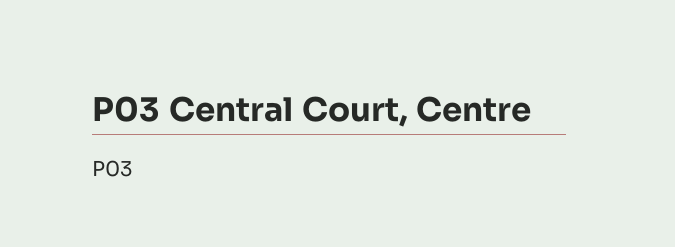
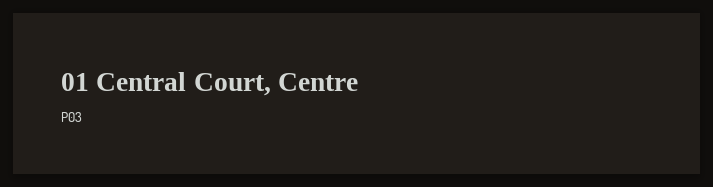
[92,96,160,122] P03 -> [61,73,89,91] 01

